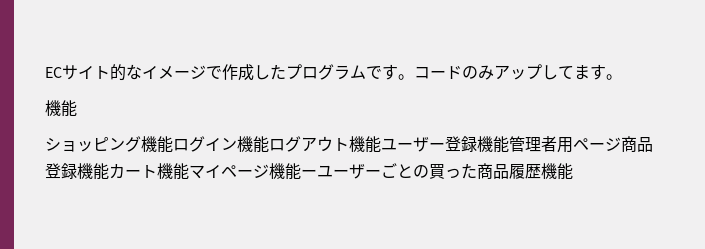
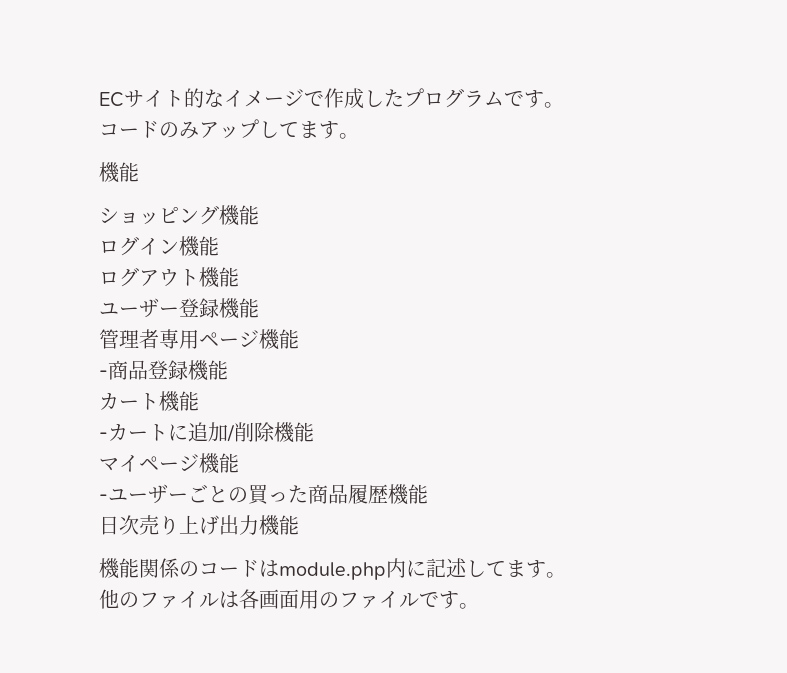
(414, 77) none -> (564, 105) //
(173, 144) none -> (259, 215) //
(269, 144) none -> (219, 246) //
(381, 144) none -> (239, 277) //
[509,136,621,153] 管理者用ページ -> [99,329,299,350] [99,370,108,378] // 管理者専用ページ機能 // -
(109, 171) none -> (228, 370) //
(189, 171) none -> [99,422,314,443] // -カートに追加/削除機能 //
[301,169,317,177] ー -> [99,494,108,502] // -
(573, 171) none -> [99,515,299,536] [99,558,566,580] [99,589,479,609] // 日次売り上げ出力機能 // 機能関係のコードはmodule.php内に記述してます。 // 他のファイルは各画面用のファイルです。

